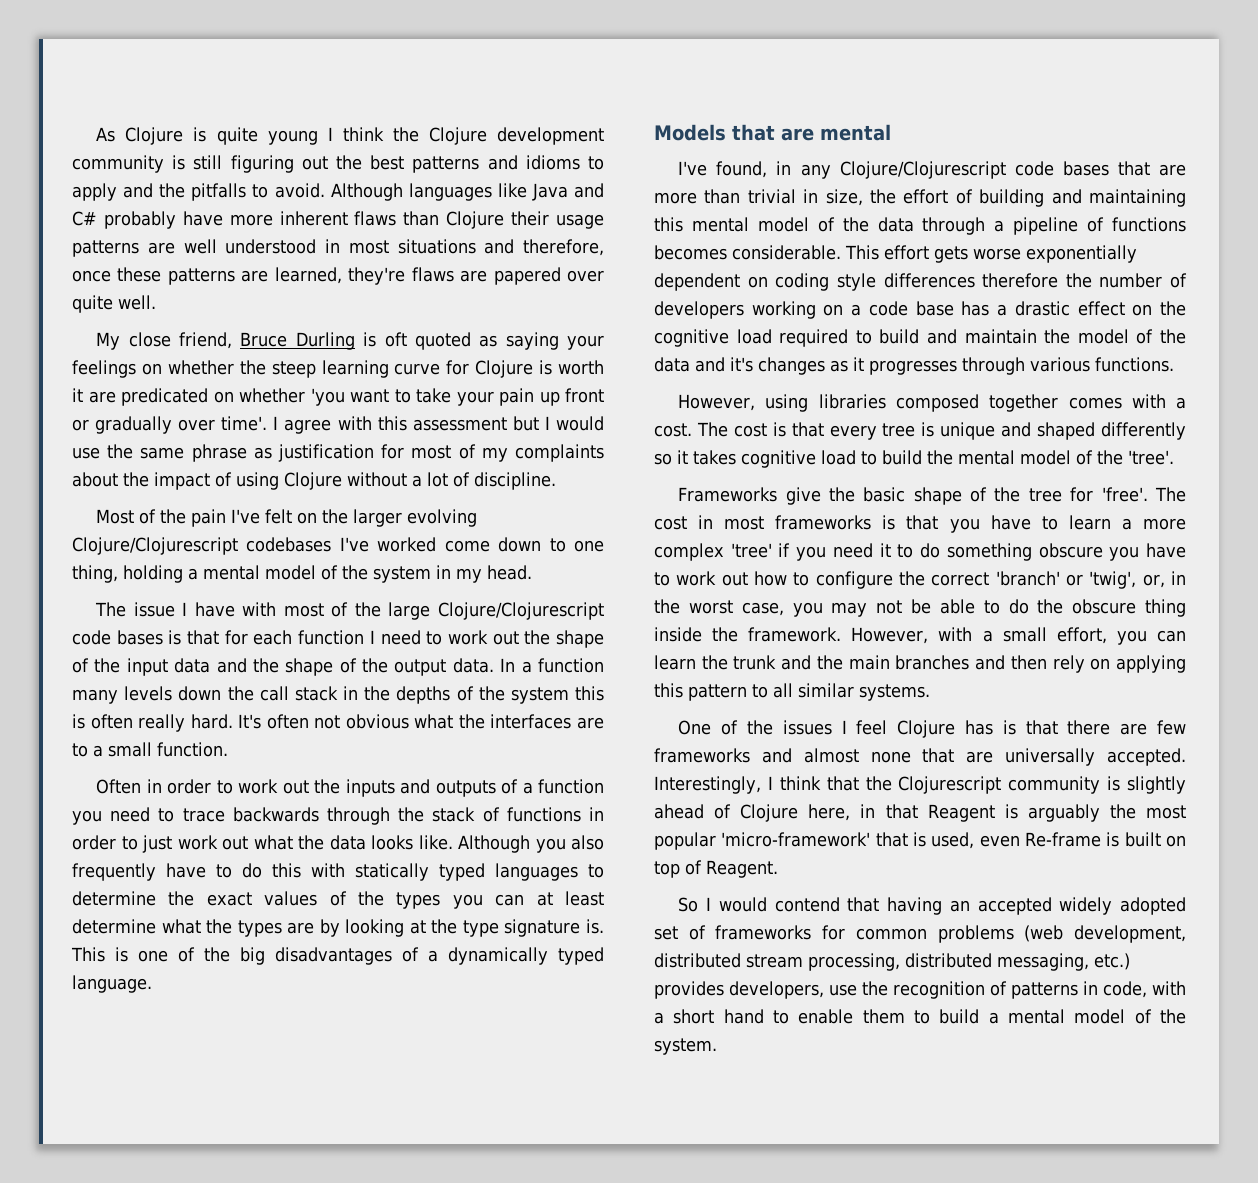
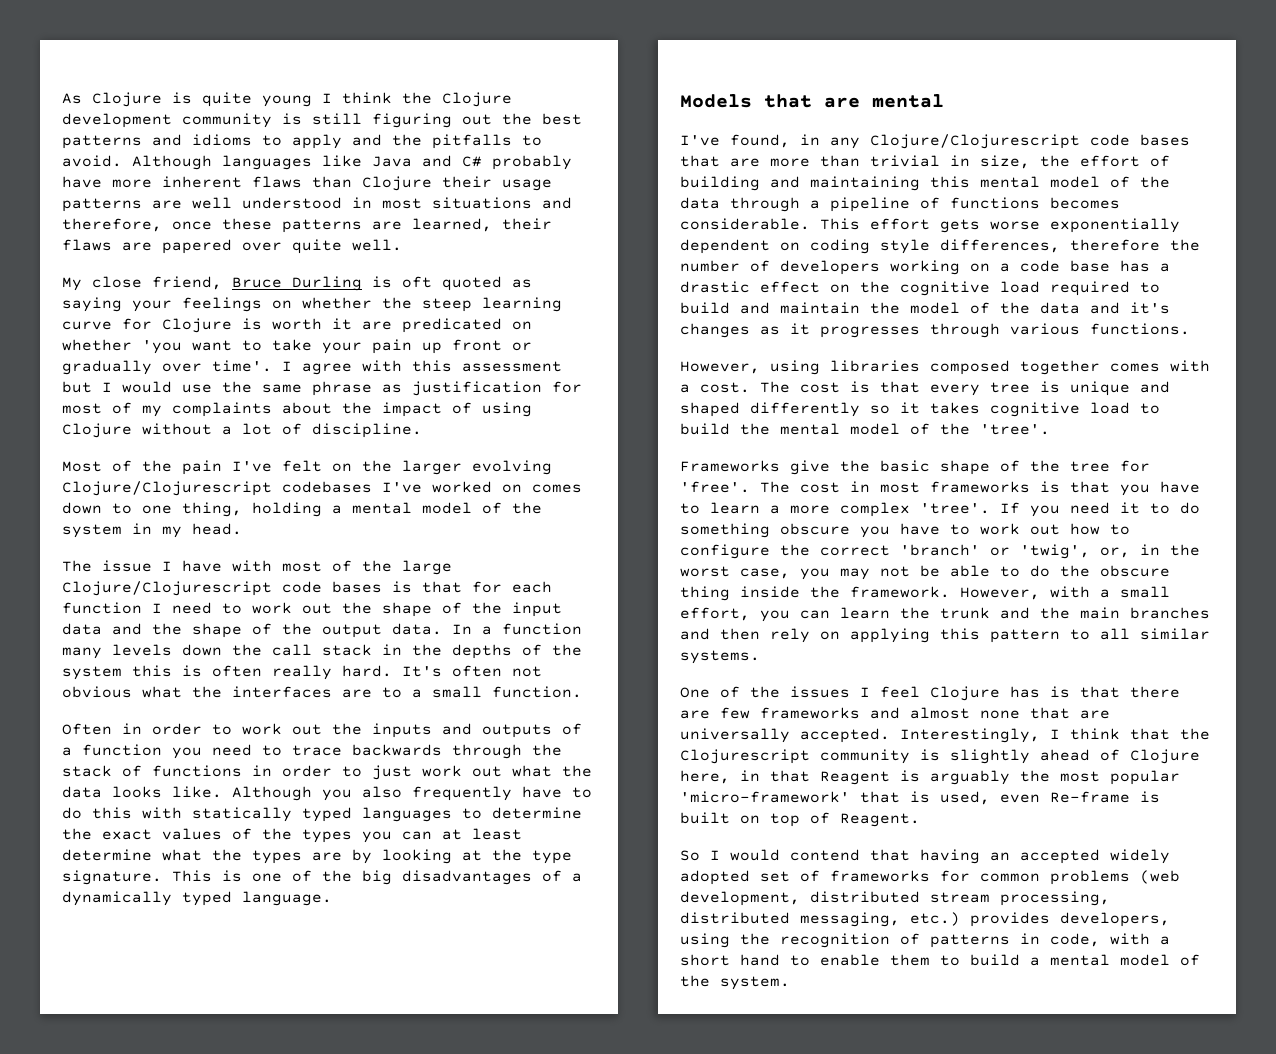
[348,267,406,285] they're -> [502,218,552,230] their
[444,540,490,552] come -> [502,484,582,493] on comes
[504,919,604,937] signature is. -> [62,870,162,885] signature.
[883,273,975,288] differences -> [940,239,1060,253] differences,
[730,543,791,558] 'tree' if -> [920,502,1020,514] 'tree'. If
[829,984,857,996] use -> [680,933,730,948] using

